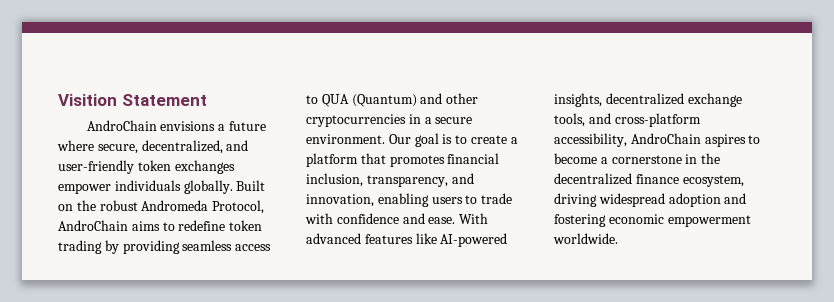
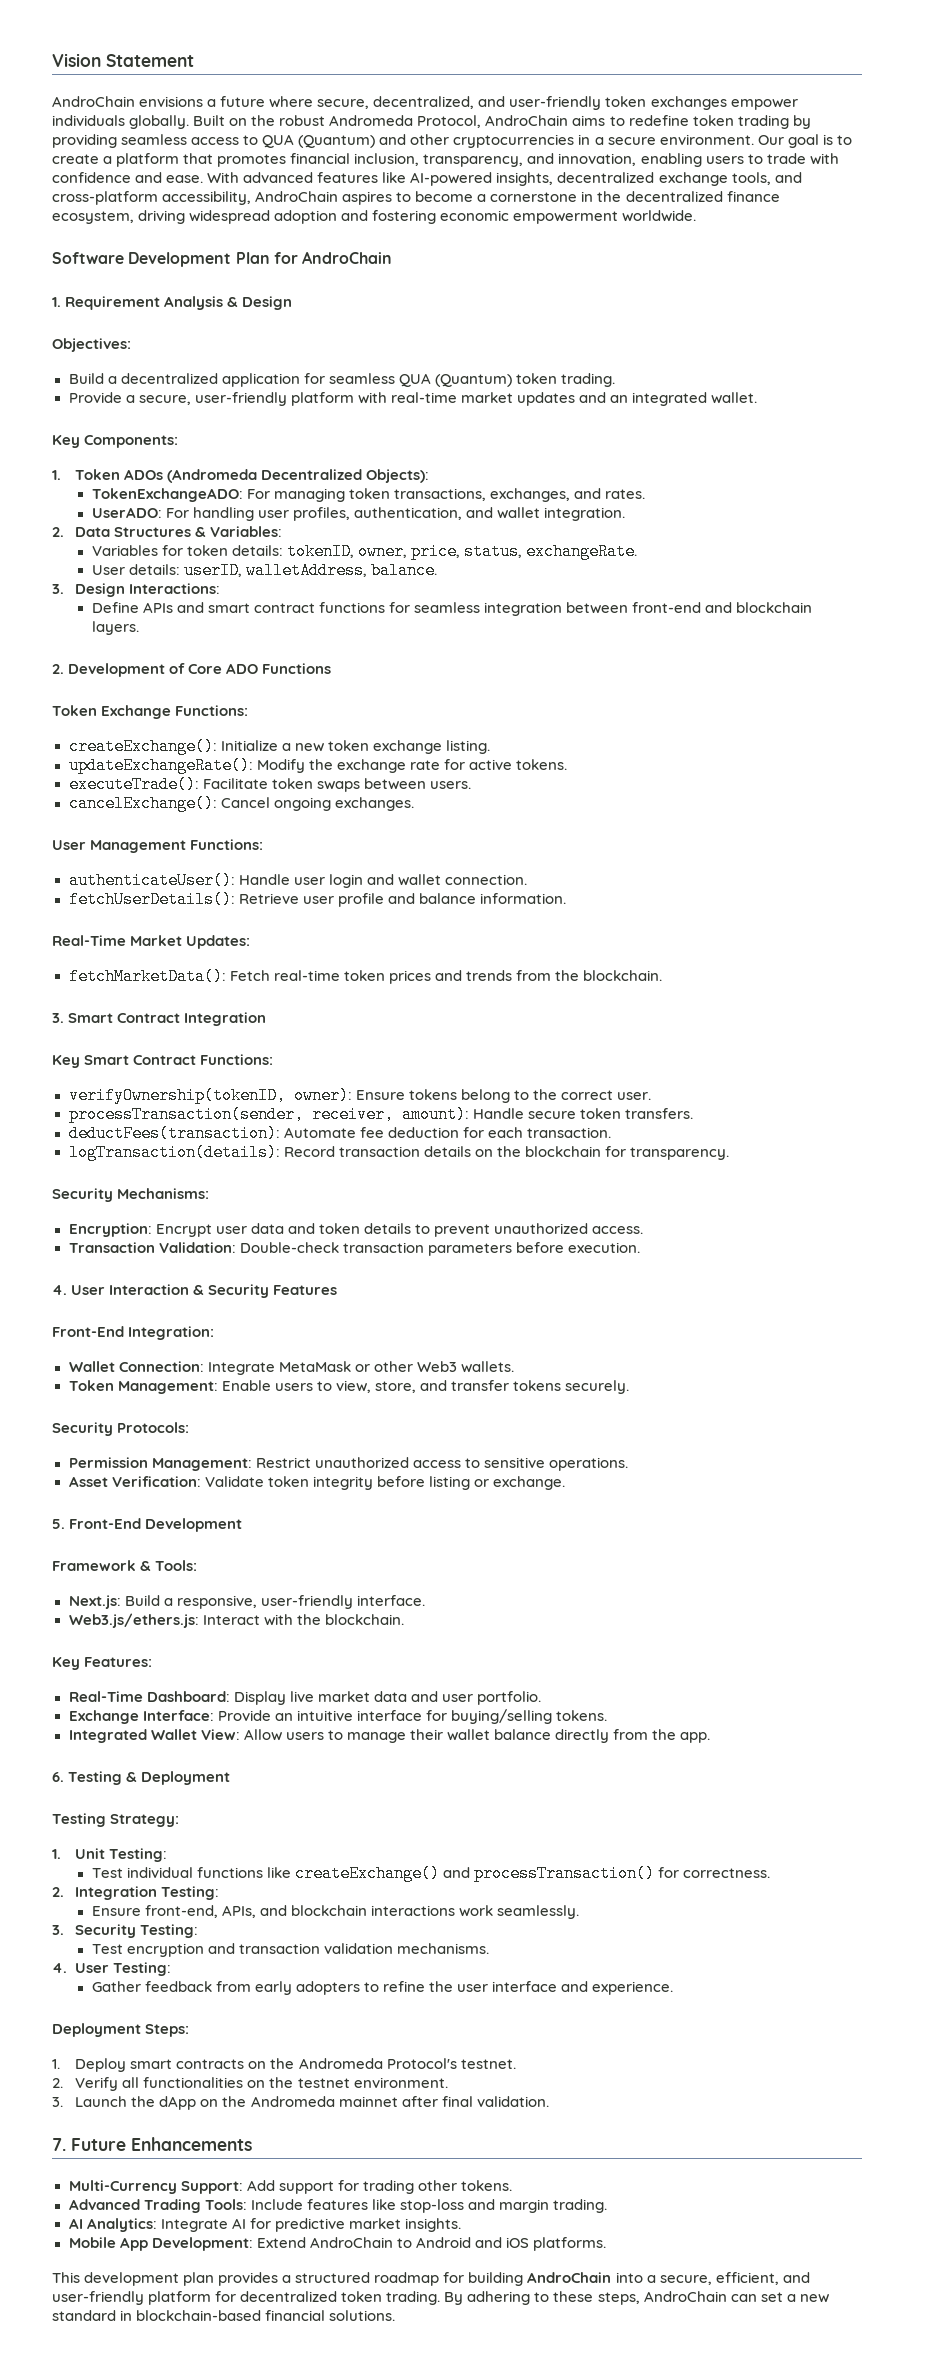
[58,94,117,106] Visition -> [52,53,101,67] Vision
(618, 238) none -> [52,251,393,267] [52,296,293,310] [52,338,131,352] [68,373,615,387] [68,392,758,406] [52,435,179,448] [52,469,430,483] [91,488,646,502] [91,507,626,521] [52,526,283,537] [91,543,638,560] [91,562,437,579] [52,583,221,597] [91,602,813,616] [91,621,139,635] [52,663,332,677] [52,705,249,719] [68,738,490,755] [68,757,567,774] [68,776,471,793] [68,795,414,812] [52,839,264,853] [68,872,527,889] [68,891,566,908] [52,935,251,949] [68,968,662,985] [52,1012,267,1026] [52,1054,274,1068] [68,1087,651,1104] [68,1106,693,1123] [68,1125,611,1142] [68,1144,729,1161] [52,1188,210,1202] [68,1223,643,1237] [68,1242,640,1256] [52,1284,338,1298] [52,1326,215,1340] [68,1361,514,1375] [68,1380,630,1394] [52,1422,190,1436] [68,1457,628,1471] [68,1476,565,1490] [52,1518,243,1532] [52,1560,198,1571] [68,1595,425,1609] [68,1613,404,1628] [52,1657,153,1670] [68,1691,541,1705] [68,1709,607,1724] [68,1729,711,1743] [52,1771,231,1785] [52,1813,180,1827] [52,1848,168,1862] [91,1865,771,1882] [52,1886,220,1900] [91,1905,580,1919] [52,1924,199,1938] [91,1943,490,1957] [52,1962,172,1976] [91,1981,674,1995] [52,2023,190,2037] [52,2058,516,2072] [52,2077,448,2091] [52,2096,549,2110] [52,2137,252,2151] [68,2180,512,2194] [68,2199,607,2213] [68,2218,461,2232] [68,2237,606,2251] [52,2272,810,2286] [52,2291,829,2305] [52,2310,396,2321] // Software Development Plan for AndroChain // 1. Requirement Analysis & Design // Objectives: // Build a decentralized application for seamless QUA (Quantum) token trading. // Provide a secure, user-friendly platform with real-time market updates and an integrated wallet. // Key Components: // 1. Token ADOs (Andromeda Decentralized Objects): // TokenExchangeADO: For managing token transactions, exchanges, and rates. // UserADO: For handling user profiles, authentication, and wallet integration. // 2. Data Structures & Variables: // Variables for token details: tokenID, owner, price, status, exchangeRate. // User details: userID, walletAddress, balance. // 3. Design Interactions: // Define APIs and smart contract functions for seamless integration between front-end and blockchain layers. // 2. Development of Core ADO Functions // Token Exchange Functions: // createExchange(): Initialize a new token exchange listing. // updateExchangeRate(): Modify the exchange rate for active tokens. // executeTrade(): Facilitate token swaps between users. // cancelExchange(): Cancel ongoing exchanges. // User Management Functions: // authenticateUser(): Handle user login and wallet connection. // fetchUserDetails(): Retrieve user profile and balance information. // Real-Time Market Updates: // fetchMarketData(): Fetch real-time token prices and trends from the blockchain. // 3. Smart Contract Integration // Key Smart Contract Functions: // verifyOwnership(tokenID, owner): Ensure tokens belong to the correct user. // processTransaction(sender, receiver, amount): Handle secure token transfers. // deductFees(transaction): Automate fee deduction for each transaction. // logTransaction(details): Record transaction details on the blockchain for transparency. // Security Mechanisms: // Encryption: Encrypt user data and token details to prevent unauthorized access. // Transaction Validation: Double-check transaction parameters before execution. // 4. User Interaction & Security Features // Front-End Integration: // Wallet Connection: Integrate MetaMask or other Web3 wallets. // Token Management: Enable users to view, store, and transfer tokens securely. // Security Protocols: // Permission Management: Restrict unauthorized access to sensitive operations. // Asset Verification: Validate token integrity before listing or exchange. // 5. Front-End Development // Framework & Tools: // Next.js: Build a responsive, user-friendly interface. // Web3.js/ethers.js: Interact with the blockchain. // Key Features: // Real-Time Dashboard: Display live market data and user portfolio. // Exchange Interface: Provide an intuitive interface for buying/selling tokens. // Integrated Wallet View: Allow users to manage their wallet balance directly from the app. // 6. Testing & Deployment // Testing Strategy: // 1. Unit Testing: // Test individual functions like createExchange() and processTransaction() for correctness. // 2. Integration Testing: // Ensure front-end, APIs, and blockchain interactions work seamlessly. // 3. Security Testing: // Test encryption and transaction validation mechanisms. // 4. User Testing: // Gather feedback from early adopters to refine the user interface and experience. // Deployment Steps: // 1. Deploy smart contracts on the Andromeda Protocol's testnet. // 2. Verify all functionalities on the testnet environment. // 3. Launch the dApp on the Andromeda mainnet after final validation. // 7. Future Enhancements // Multi-Currency Support: Add support for trading other tokens. // Advanced Trading Tools: Include features like stop-loss and margin trading. // AI Analytics: Integrate AI for predictive market insights. // Mobile App Development: Extend AndroChain to Android and iOS platforms. // This development plan provides a structured roadmap for building AndroChain into a secure, efficient, and user-friendly platform for decentralized token trading. By adhering to these steps, AndroChain can set a new standard in blockchain-based financial solutions.

